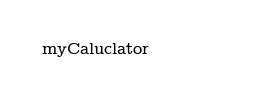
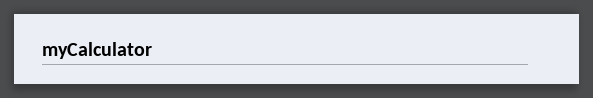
[42,43,149,57] myCaluclator -> [42,42,152,59] myCalculator

